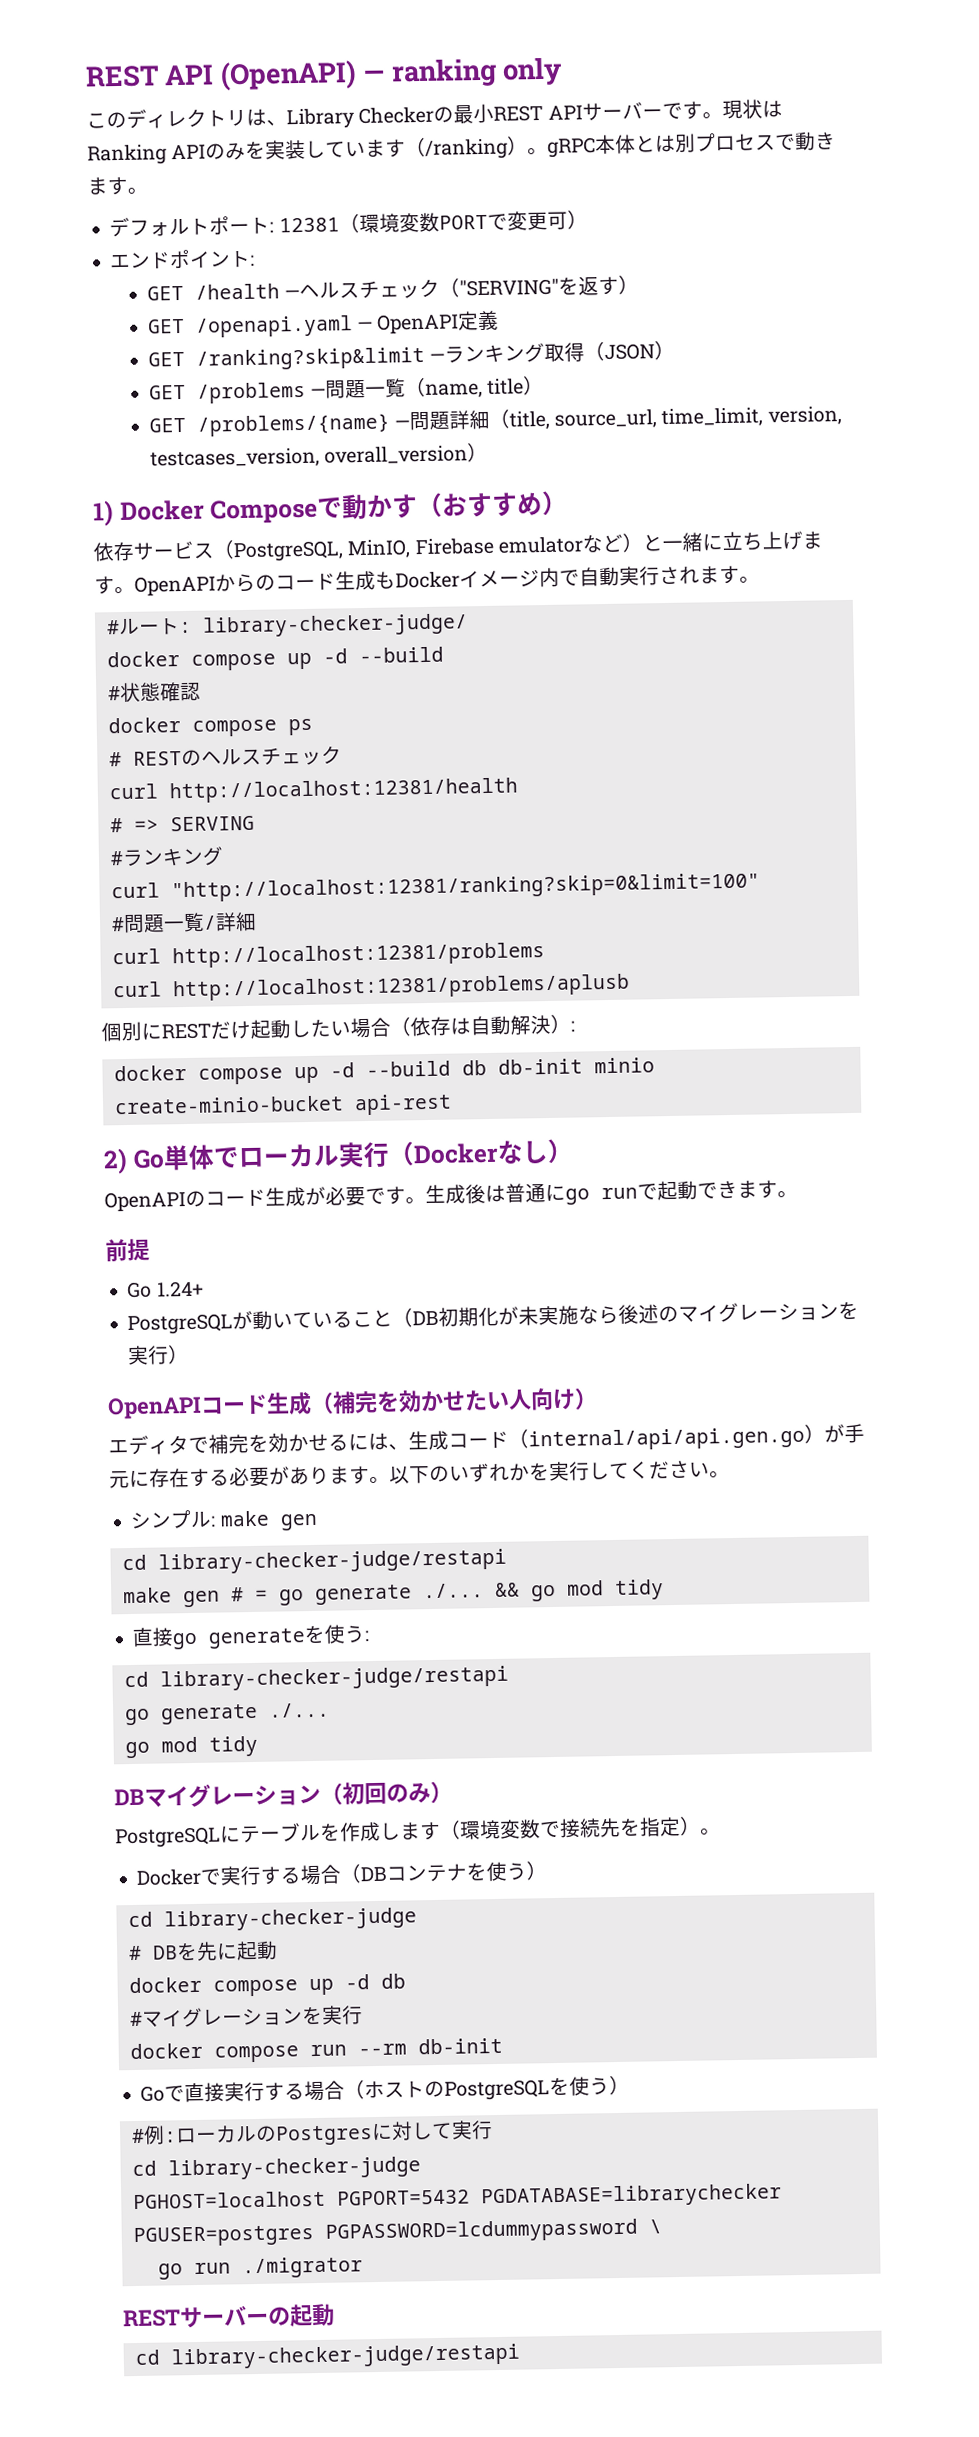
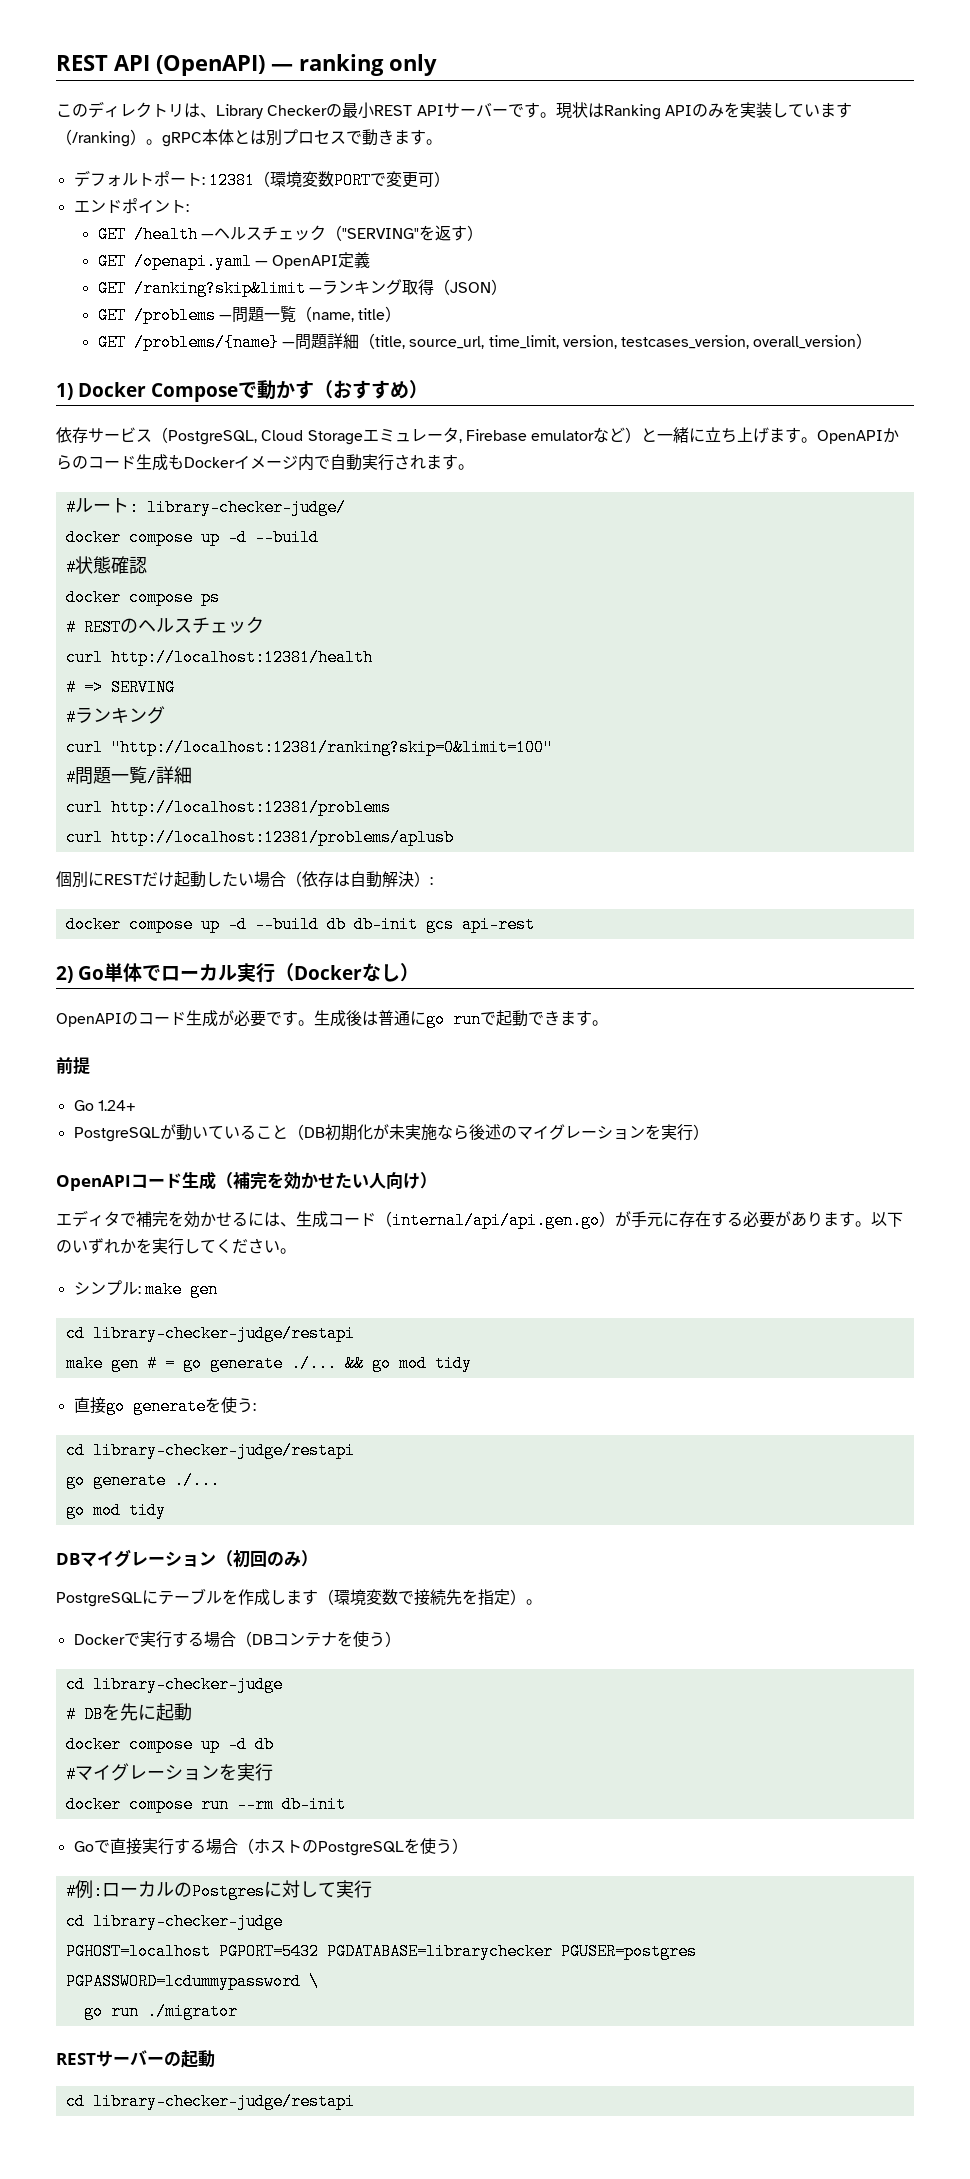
[347,539,412,559] MinIO, -> [261,427,462,445] Cloud Storageエミュレータ,
[593,1057,655,1074] [113,1095,344,1115] minio create-minio-bucket -> [425,916,454,933] gcs

